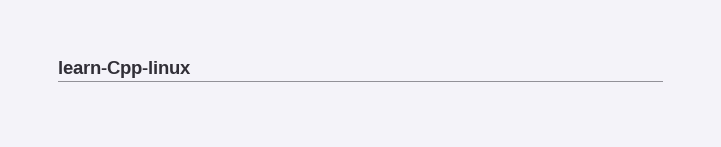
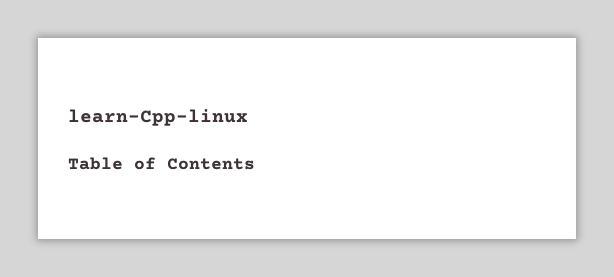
(191, 69) none -> [68,157,255,170] // Table of Contents

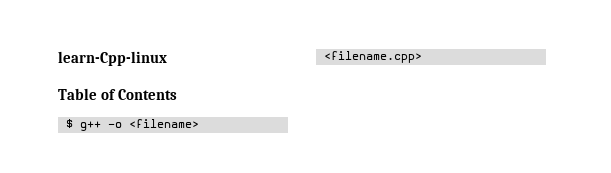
(255, 164) none -> [65,119,199,131] [323,51,422,63] // $ g++ -o <filename> <filename.cpp>

